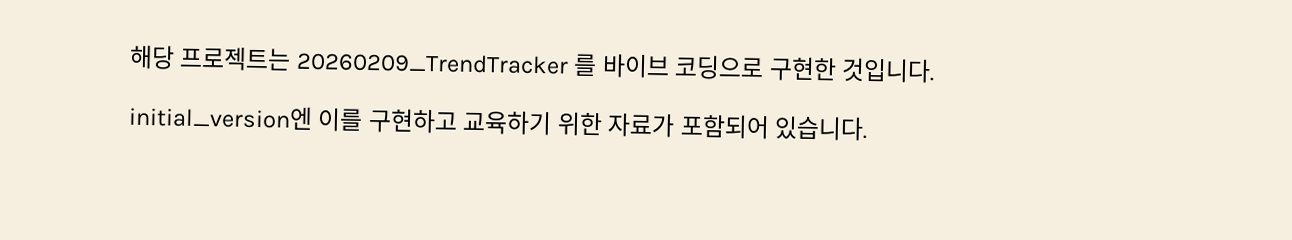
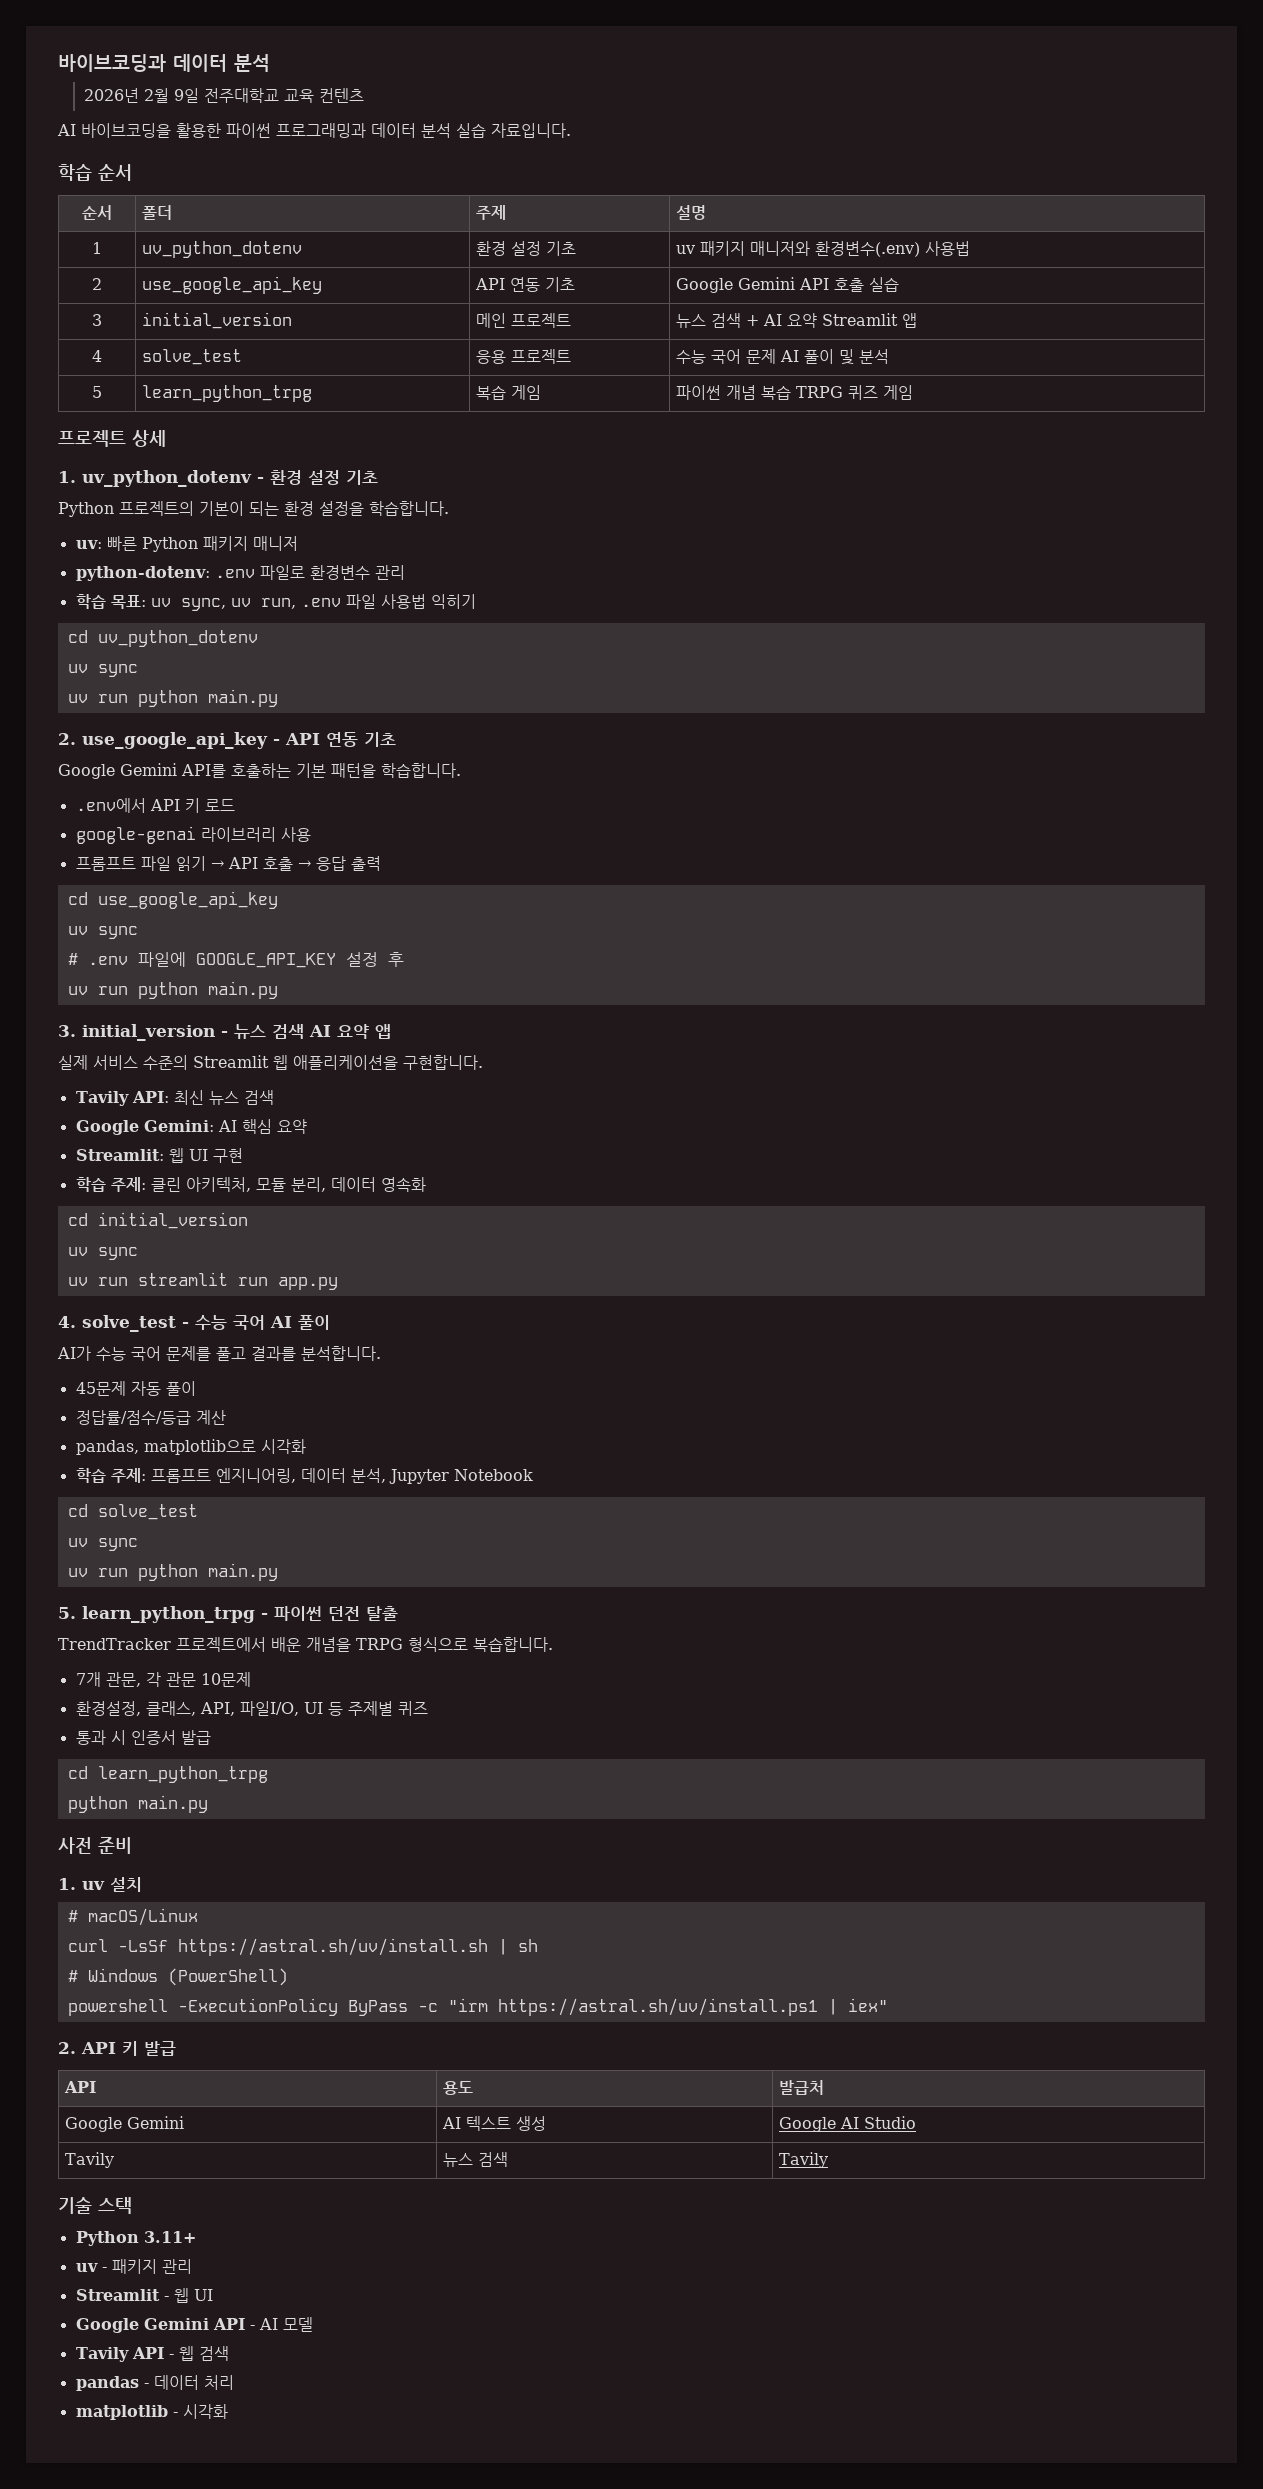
[129,44,936,84] [128,103,869,141] 해당 프로젝트는 20260209_TrendTracker 를 바이브 코딩으로 구현한 것입니다. // initial_version엔 이를 구현하고 교육하기 위한 자료가 포함되어 있습니다. -> [58,54,270,72] [83,88,364,103] [57,123,571,138] [58,164,132,181] [82,205,112,220] [141,205,172,220] [475,205,506,220] [675,205,706,220] [92,242,102,254] [141,241,302,258] [475,241,576,256] [675,241,970,257] [92,278,102,290] [141,276,322,294] [474,277,575,292] [675,277,899,293] [92,314,102,326] [141,312,292,329] [475,313,571,328] [675,313,917,328] [92,350,102,362] [141,349,242,365] [475,349,571,364] [675,349,889,365] [92,386,102,398] [141,385,312,402] [475,385,541,400] [675,385,913,400] [58,430,166,447] [58,470,378,487] [58,501,449,517] [75,536,298,552] [75,565,405,581] [75,594,476,611] [67,630,258,647] [67,664,138,677] [67,689,278,707] [58,732,396,749] [58,763,461,779] [75,798,235,813] [75,826,311,844] [75,856,381,871] [67,891,278,909] [67,926,138,939] [67,952,404,968] [67,981,278,999] [58,1024,391,1041] [58,1055,483,1070] [75,1090,274,1106] [75,1119,307,1135] [75,1148,243,1163] [75,1177,426,1192] [67,1212,248,1229] [67,1247,138,1260] [67,1272,338,1290] [58,1315,330,1332] [57,1346,381,1361] [75,1381,196,1396] [75,1410,226,1425] [75,1439,306,1455] [75,1468,533,1484] [67,1504,198,1520] [67,1538,138,1551] [67,1563,278,1581] [58,1606,398,1623] [58,1637,553,1652] [75,1672,251,1687] [75,1701,428,1716] [75,1730,211,1745] [67,1766,268,1783] [67,1795,208,1813] [58,1837,132,1854] [58,1877,142,1892] [67,1908,198,1926] [67,1938,538,1956] [67,1968,288,1986] [67,1998,888,2016] [58,2041,176,2056] [63,2081,96,2093] [442,2081,473,2095] [778,2080,824,2095] [64,2116,184,2132] [441,2116,546,2131] [778,2116,916,2132] [64,2152,114,2168] [442,2152,508,2167] [778,2152,828,2168] [58,2197,132,2214] [75,2231,196,2246] [75,2259,192,2274] [75,2288,213,2303] [75,2317,313,2333] [75,2346,229,2362] [75,2375,234,2391] [75,2404,228,2420] 바이브코딩과 데이터 분석 // 2026년 2월 9일 전주대학교 교육 컨텐츠 // AI 바이브코딩을 활용한 파이썬 프로그래밍과 데이터 분석 실습 자료입니다. // 학습 순서 // 순서 | 폴더 | 주제 | 설명 // 1 | uv_python_dotenv | 환경 설정 기초 | uv 패키지 매니저와 환경변수(.env) 사용법 // 2 | use_google_api_key | API 연동 기초 | Google Gemini API 호출 실습 // 3 | initial_version | 메인 프로젝트 | 뉴스 검색 + AI 요약 Streamlit 앱 // 4 | solve_test | 응용 프로젝트 | 수능 국어 문제 AI 풀이 및 분석 // 5 | learn_python_trpg | 복습 게임 | 파이썬 개념 복습 TRPG 퀴즈 게임 // 프로젝트 상세 // 1. uv_python_dotenv - 환경 설정 기초 // Python 프로젝트의 기본이 되는 환경 설정을 학습합니다. // uv: 빠른 Python 패키지 매니저 // python-dotenv: .env 파일로 환경변수 관리 // 학습 목표: uv sync, uv run, .env 파일 사용법 익히기 // cd uv_python_dotenv // uv sync // uv run python main.py // 2. use_google_api_key - API 연동 기초 // Google Gemini API를 호출하는 기본 패턴을 학습합니다. // .env에서 API 키 로드 // google-genai 라이브러리 사용 // 프롬프트 파일 읽기 → API 호출 → 응답 출력 // cd use_google_api_key // uv sync // # .env 파일에 GOOGLE_API_KEY 설정 후 // uv run python main.py // 3. initial_version - 뉴스 검색 AI 요약 앱 // 실제 서비스 수준의 Streamlit 웹 애플리케이션을 구현합니다. // Tavily API: 최신 뉴스 검색 // Google Gemini: AI 핵심 요약 // Streamlit: 웹 UI 구현 // 학습 주제: 클린 아키텍처, 모듈 분리, 데이터 영속화 // cd initial_version // uv sync // uv run streamlit run app.py // 4. solve_test - 수능 국어 AI 풀이 // AI가 수능 국어 문제를 풀고 결과를 분석합니다. // 45문제 자동 풀이 // 정답률/점수/등급 계산 // pandas, matplotlib으로 시각화 // 학습 주제: 프롬프트 엔지니어링, 데이터 분석, Jupyter Notebook // cd solve_test // uv sync // uv run python main.py // 5. learn_python_trpg - 파이썬 던전 탈출 // TrendTracker 프로젝트에서 배운 개념을 TRPG 형식으로 복습합니다. // 7개 관문, 각 관문 10문제 // 환경설정, 클래스, API, 파일I/O, UI 등 주제별 퀴즈 // 통과 시 인증서 발급 // cd learn_python_trpg // python main.py // 사전 준비 // 1. uv 설치 // # macOS/Linux // curl -LsSf https://astral.sh/uv/install.sh | sh // # Windows (PowerShell) // powershell -ExecutionPolicy ByPass -c "irm https://astral.sh/uv/install.ps1 | iex" // 2. API 키 발급 // API | 용도 | 발급처 // Google Gemini | AI 텍스트 생성 | Google AI Studio // Tavily | 뉴스 검색 | Tavily // 기술 스택 // Python 3.11+ // uv - 패키지 관리 // Streamlit - 웹 UI // Google Gemini API - AI 모델 // Tavily API - 웹 검색 // pandas - 데이터 처리 // matplotlib - 시각화

